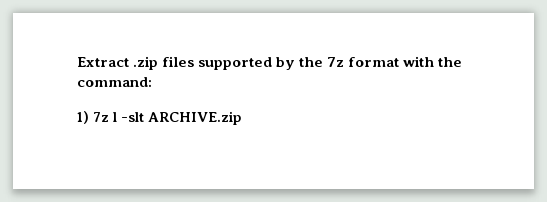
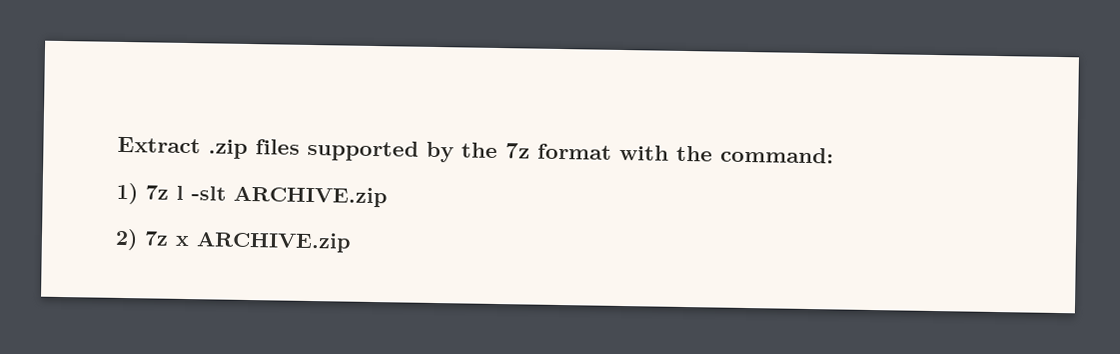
(241, 118) none -> [115,228,351,253] // 2) 7z x ARCHIVE.zip

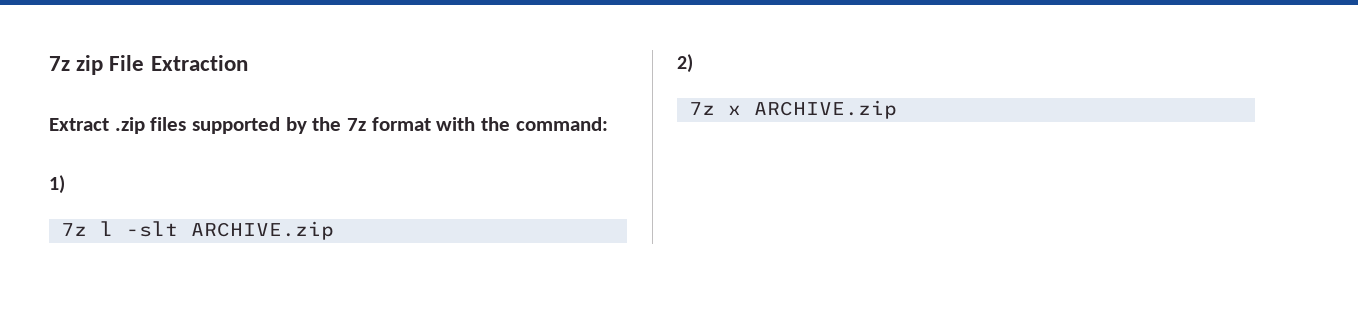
(117, 145) none -> [49,55,248,75] 7z zip File Extraction //
(138, 193) none -> (65, 184) //
(138, 239) none -> (693, 63) //

